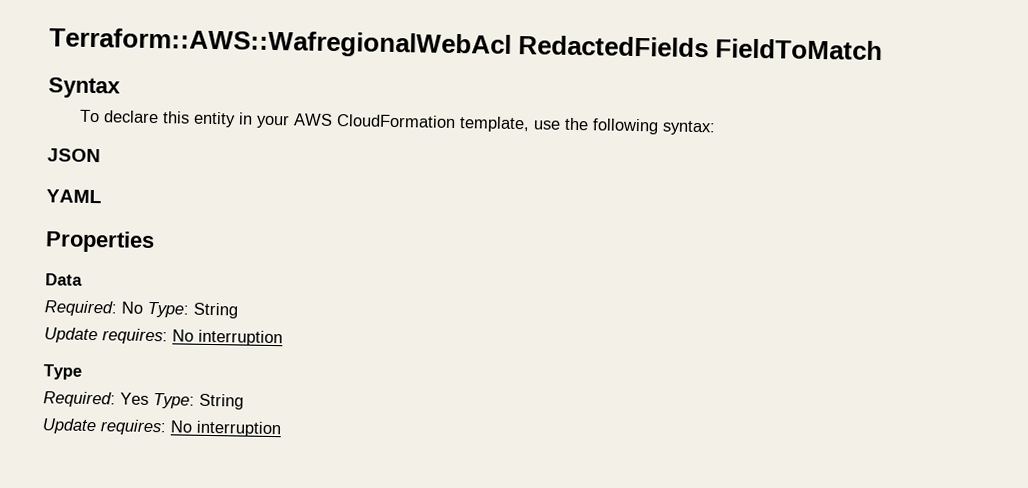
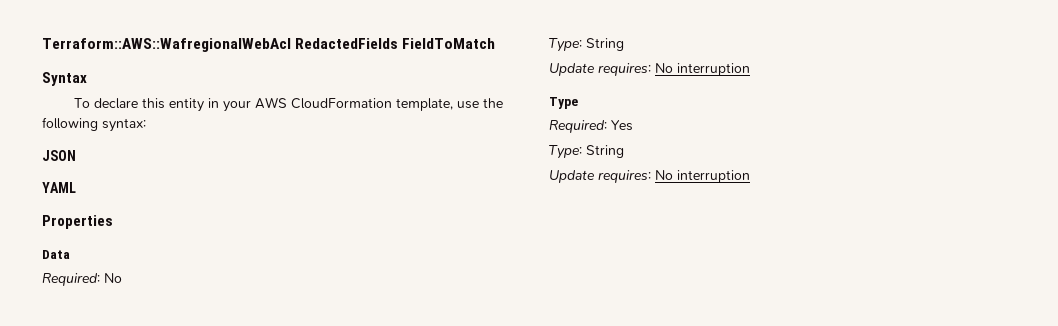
(143, 307) none -> (122, 278) //
(149, 398) none -> (633, 125) //

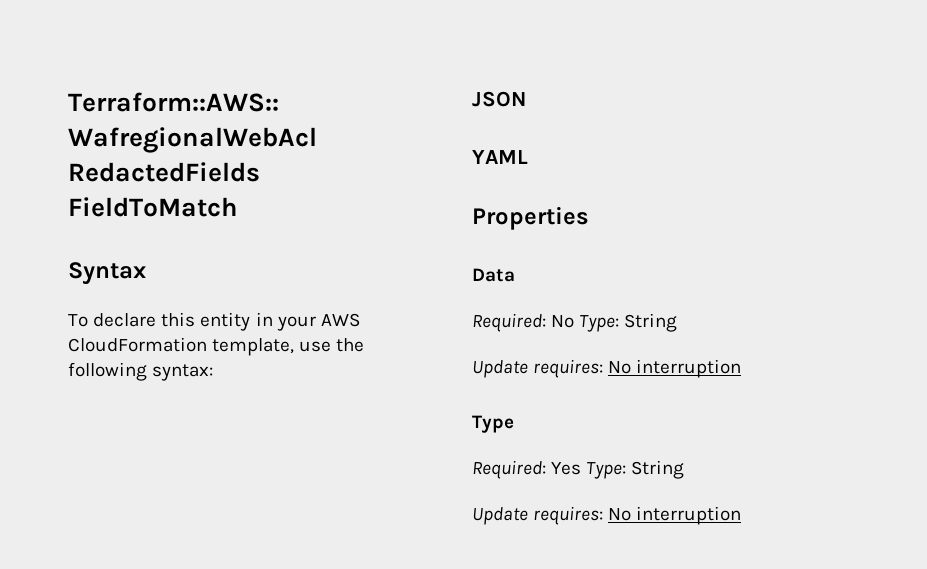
(122, 278) // -> (575, 321) none
(633, 125) // -> (582, 468) none

